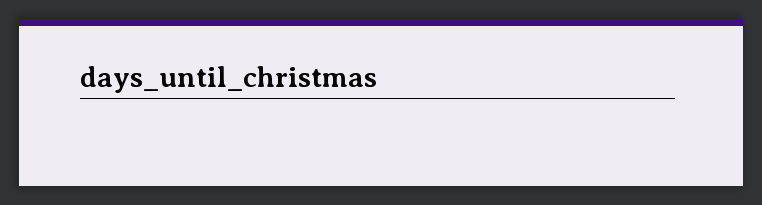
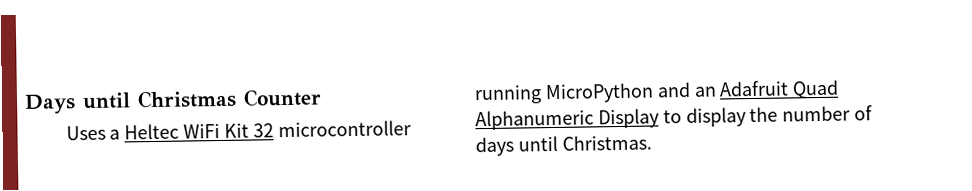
[80,66,377,93] days_until_christmas -> [24,88,322,114] [65,120,412,141] [474,79,840,105] [475,105,874,131] [475,134,652,157] Days until Christmas Counter // Uses a Heltec WiFi Kit 32 microcontroller running MicroPython and an Adafruit Quad Alphanumeric Display to display the number of days until Christmas.

